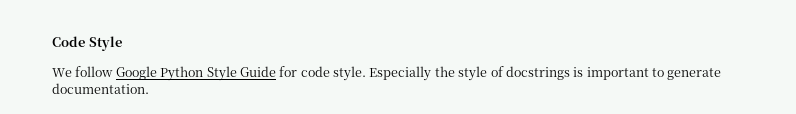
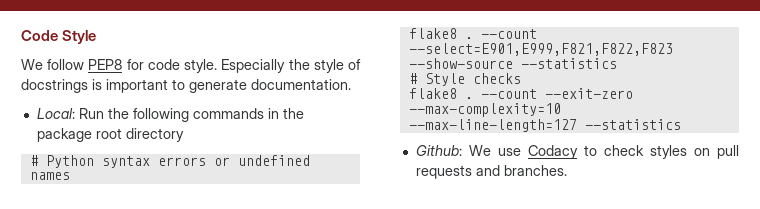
[115,66,276,81] Google Python Style Guide -> [88,59,123,70] PEP8
(149, 88) none -> [36,108,304,122] [36,128,184,142] [29,155,310,168] [29,172,70,180] [408,28,537,39] [408,43,673,56] [408,58,617,69] [408,73,521,86] [408,88,633,99] [408,103,561,117] [408,119,681,132] [415,145,739,159] [415,165,567,179] // Local: Run the following commands in the package root directory // # Python syntax errors or undefined names // flake8 . --count --select=E901,E999,F821,F822,F823 --show-source --statistics // # Style checks // flake8 . --count --exit-zero --max-complexity=10 --max-line-length=127 --statistics // Github: We use Codacy to check styles on pull requests and branches.

